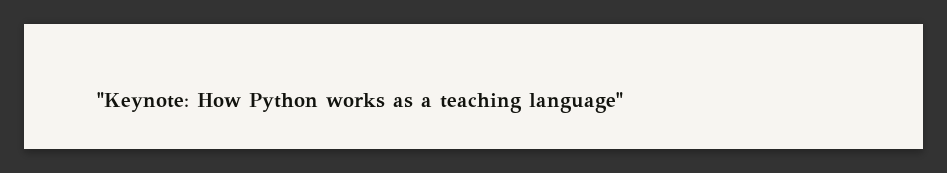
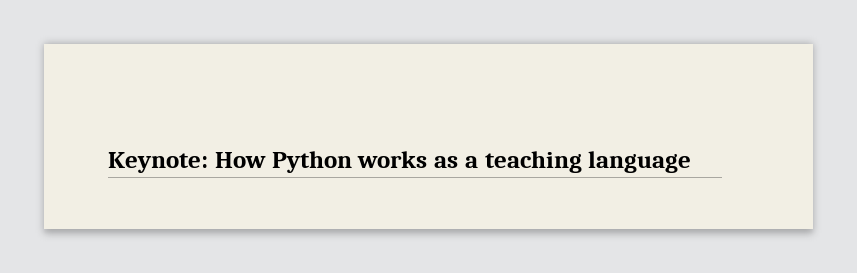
[97,92,189,112] "Keynote: -> [108,152,208,173] Keynote:
[529,92,623,113] language" -> [588,151,692,173] language

